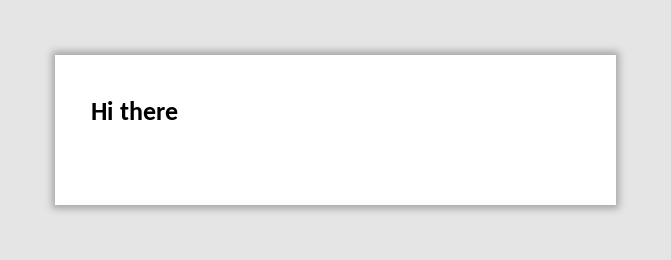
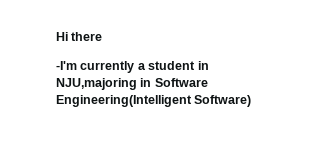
(178, 110) none -> [56,61,209,73] [56,78,208,90] [56,95,252,107] // -I'm currently a student in NJU,majoring in Software Engineering(Intelligent Software)

